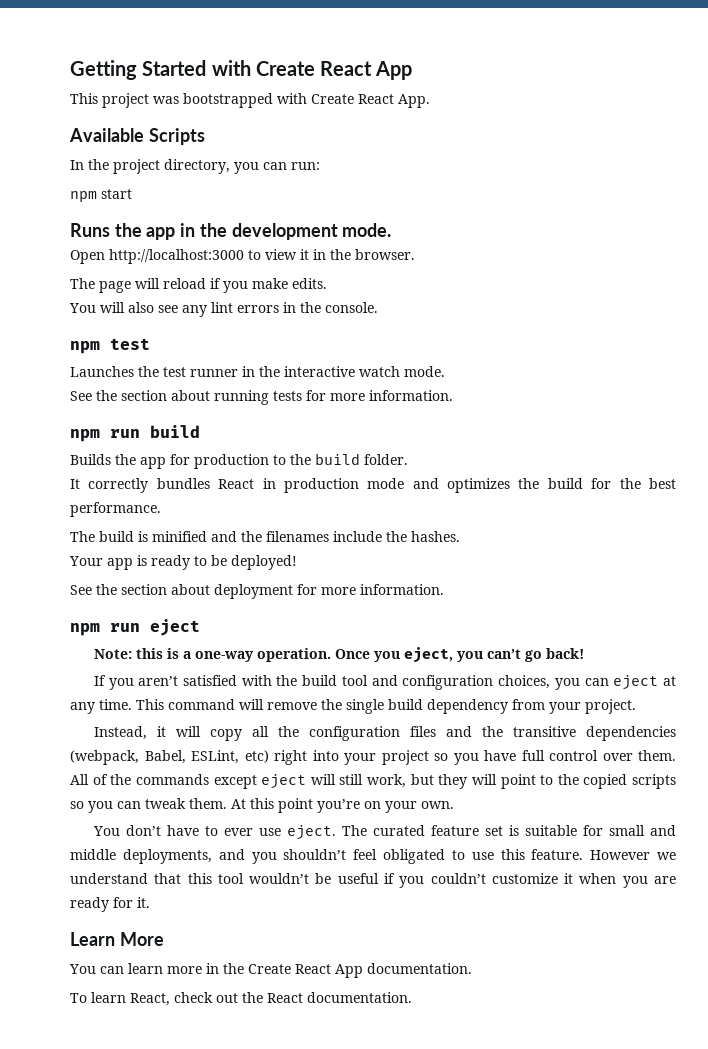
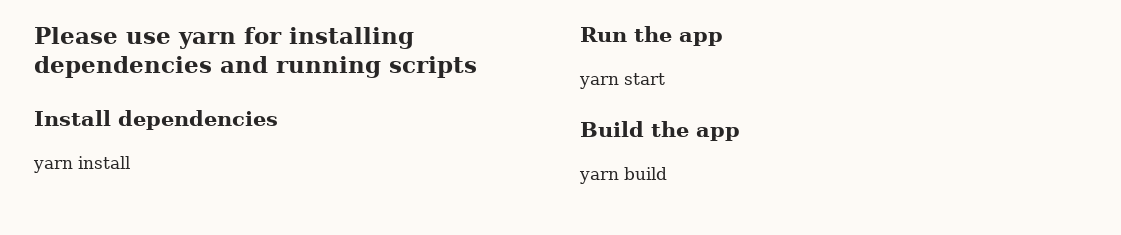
[70,60,413,80] [70,93,430,108] [69,128,205,145] [70,159,320,174] [70,191,97,202] Getting Started with Create React App // This project was bootstrapped with Create React App. // Available Scripts // In the project directory, you can run: // npm -> [34,27,414,49] [34,56,477,78] [34,110,278,130] [33,156,130,173] [580,26,723,46] [579,76,619,89] Please use yarn for installing dependencies and running scripts // Install dependencies // yarn install // Run the app // yarn
[70,223,392,240] [70,249,415,264] [70,278,327,293] [69,302,378,317] [70,338,150,354] [70,366,445,377] [70,390,453,405] [70,425,200,442] [70,453,408,469] [70,478,676,493] [70,502,161,517] [70,531,460,542] [69,555,297,570] [70,584,444,599] [70,619,200,636] [93,647,584,663] [93,675,676,690] [70,699,636,714] [93,726,677,741] [70,750,676,765] [70,774,676,789] [70,798,454,813] [92,825,677,840] [70,849,676,864] [70,873,676,888] [70,897,150,912] [70,932,164,946] [69,963,472,978] [70,992,412,1006] Runs the app in the development mode. // Open http://localhost:3000 to view it in the browser. // The page will reload if you make edits. // You will also see any lint errors in the console. // npm test // Launches the test runner in the interactive watch mode. // See the section about running tests for more information. // npm run build // Builds the app for production to the build folder. // It correctly bundles React in production mode and optimizes the build for the best performance. // The build is minified and the filenames include the hashes. // Your app is ready to be deployed! // See the section about deployment for more information. // npm run eject // Note: this is a one-way operation. Once you eject, you can’t go back! // If you aren’t satisfied with the build tool and configuration choices, you can eject at any time. This command will remove the single build dependency from your project. // Instead, it will copy all the configuration files and the transitive dependencies (webpack, Babel, ESLint, etc) right into your project so you have full control over them. All of the commands except eject will still work, but they will point to the copied scripts so you can tweak them. At this point you’re on your own. // You don’t have to ever use eject. The curated feature set is suitable for small and middle deployments, and you shouldn’t feel obligated to use this feature. However we understand that this tool wouldn’t be useful if you couldn’t customize it when you are ready for it. // Learn More // You can learn more in the Create React App documentation. // To learn React, check out the React documentation. -> [580,121,740,141] [579,167,667,184] Build the app // yarn build

